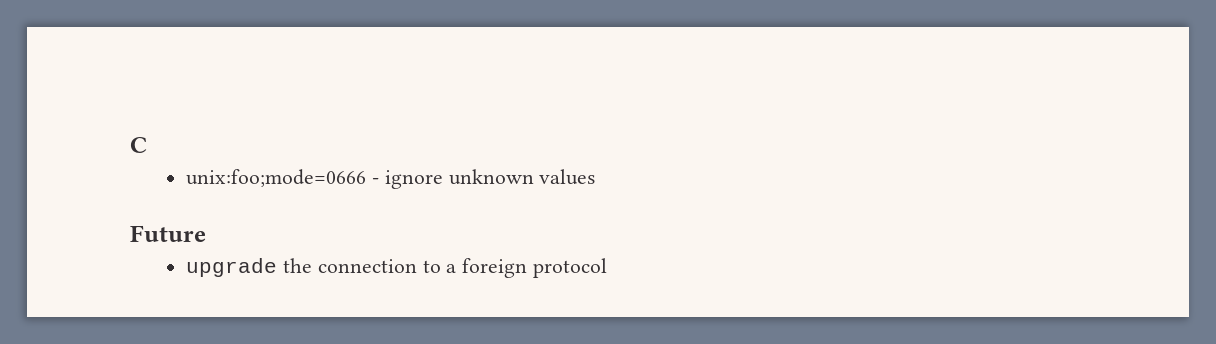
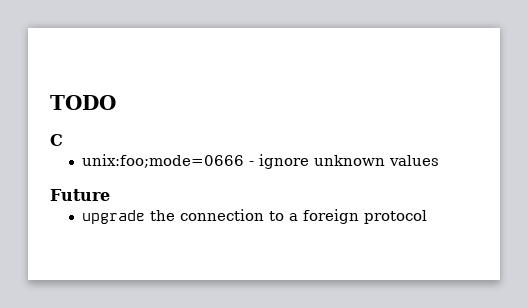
(130, 145) none -> [50,95,116,110] TODO //

